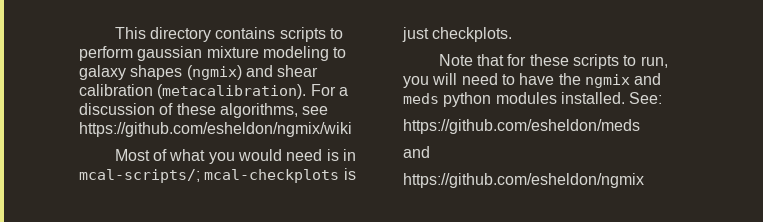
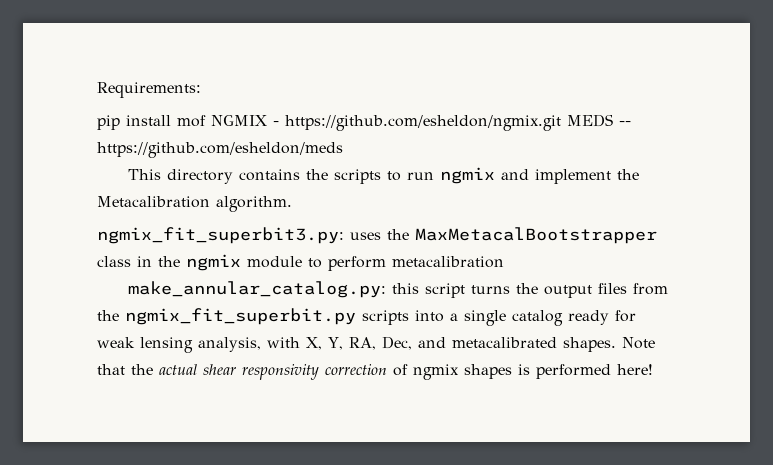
(114, 33) none -> [97,82,201,98] [97,114,631,131] [97,142,343,158] Requirements: // pip install mof NGMIX - https://github.com/esheldon/ngmix.git MEDS -- https://github.com/esheldon/meds //
[279,27,343,42] [79,46,347,61] [79,65,319,80] [79,84,348,99] [79,103,329,118] [79,122,352,137] [114,149,356,164] [79,168,356,183] [402,27,513,42] [438,54,668,69] [403,73,662,88] [403,92,663,107] [403,119,640,134] [403,146,430,158] [403,173,644,188] scripts to perform gaussian mixture modeling to galaxy shapes (ngmix) and shear calibration (metacalibration). For a discussion of these algorithms, see https://github.com/esheldon/ngmix/wiki // Most of what you would need is in mcal-scripts/; mcal-checkplots is just checkplots. // Note that for these scripts to run, you will need to have the ngmix and meds python modules installed. See: // https://github.com/esheldon/meds // and // https://github.com/esheldon/ngmix -> [305,167,639,184] [97,196,292,212] [97,227,657,244] [97,254,504,271] [127,281,668,298] [97,308,636,326] [97,336,655,353] [97,364,653,380] the scripts to run ngmix and implement the Metacalibration algorithm. // ngmix_fit_superbit3.py: uses the MaxMetacalBootstrapper class in the ngmix module to perform metacalibration // make_annular_catalog.py: this script turns the output files from the ngmix_fit_superbit.py scripts into a single catalog ready for weak lensing analysis, with X, Y, RA, Dec, and metacalibrated shapes. Note that the actual shear responsivity correction of ngmix shapes is performed here!

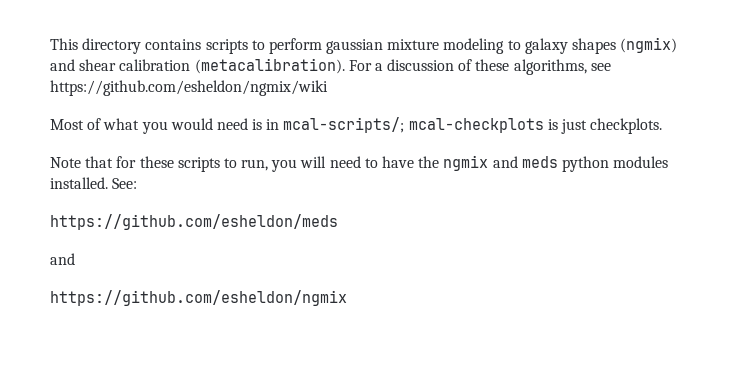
[97,82,201,98] [97,114,631,131] [97,142,343,158] Requirements: // pip install mof NGMIX - https://github.com/esheldon/ngmix.git MEDS -- https://github.com/esheldon/meds // -> (50, 44) none
[305,167,639,184] [97,196,292,212] [97,227,657,244] [97,254,504,271] [127,281,668,298] [97,308,636,326] [97,336,655,353] [97,364,653,380] the scripts to run ngmix and implement the Metacalibration algorithm. // ngmix_fit_superbit3.py: uses the MaxMetacalBootstrapper class in the ngmix module to perform metacalibration // make_annular_catalog.py: this script turns the output files from the ngmix_fit_superbit.py scripts into a single catalog ready for weak lensing analysis, with X, Y, RA, Dec, and metacalibrated shapes. Note that the actual shear responsivity correction of ngmix shapes is performed here! -> [205,37,678,54] [50,58,611,75] [50,80,328,96] [50,117,663,134] [50,155,669,172] [50,177,138,189] [50,214,338,230] [50,253,75,265] [50,290,347,306] scripts to perform gaussian mixture modeling to galaxy shapes (ngmix) and shear calibration (metacalibration). For a discussion of these algorithms, see https://github.com/esheldon/ngmix/wiki // Most of what you would need is in mcal-scripts/; mcal-checkplots is just checkplots. // Note that for these scripts to run, you will need to have the ngmix and meds python modules installed. See: // https://github.com/esheldon/meds // and // https://github.com/esheldon/ngmix

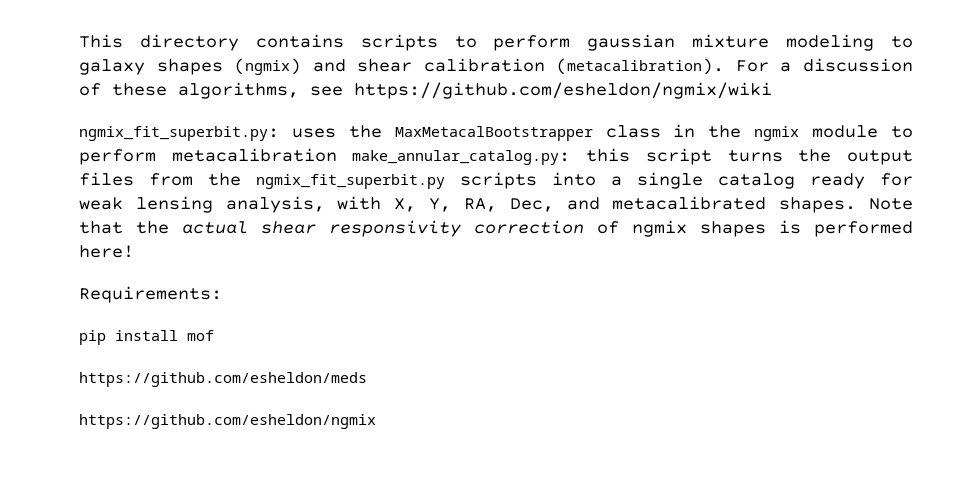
[50,117,663,134] [50,155,669,172] [50,177,138,189] Most of what you would need is in mcal-scripts/; mcal-checkplots is just checkplots. // Note that for these scripts to run, you will need to have the ngmix and meds python modules installed. See: -> [79,124,914,141] [79,148,913,165] [79,172,913,189] [79,196,914,213] [79,220,913,237] [79,245,134,258] [79,286,222,303] [79,330,214,345] ngmix_fit_superbit.py: uses the MaxMetacalBootstrapper class in the ngmix module to perform metacalibration make_annular_catalog.py: this script turns the output files from the ngmix_fit_superbit.py scripts into a single catalog ready for weak lensing analysis, with X, Y, RA, Dec, and metacalibrated shapes. Note that the actual shear responsivity correction of ngmix shapes is performed here! // Requirements: // pip install mof
[50,253,75,265] // and -> (367, 379) none

